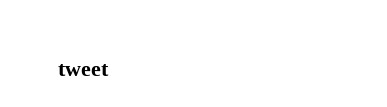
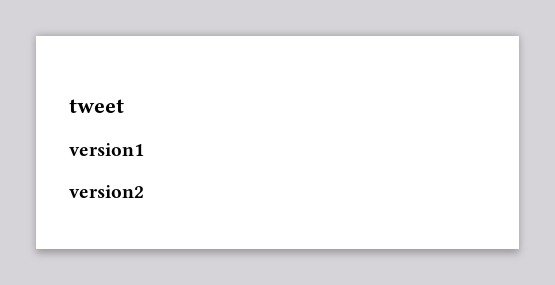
(109, 70) none -> [69,143,144,156] [69,185,144,198] // version1 // version2

